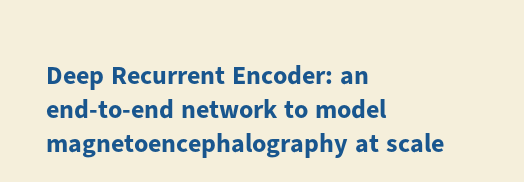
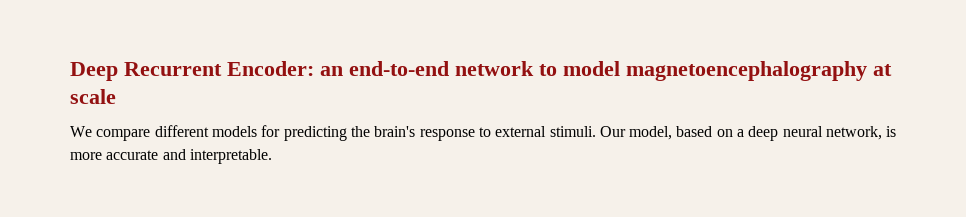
(445, 143) none -> [70,125,897,141] [70,149,272,164] // We compare different models for predicting the brain's response to external stimuli. Our model, based on a deep neural network, is more accurate and interpretable.

